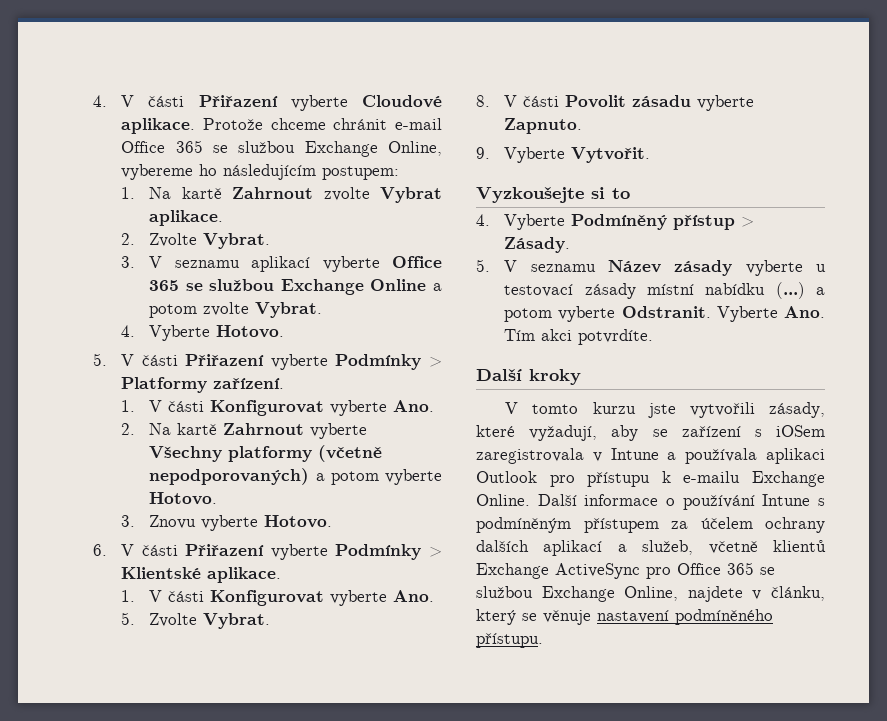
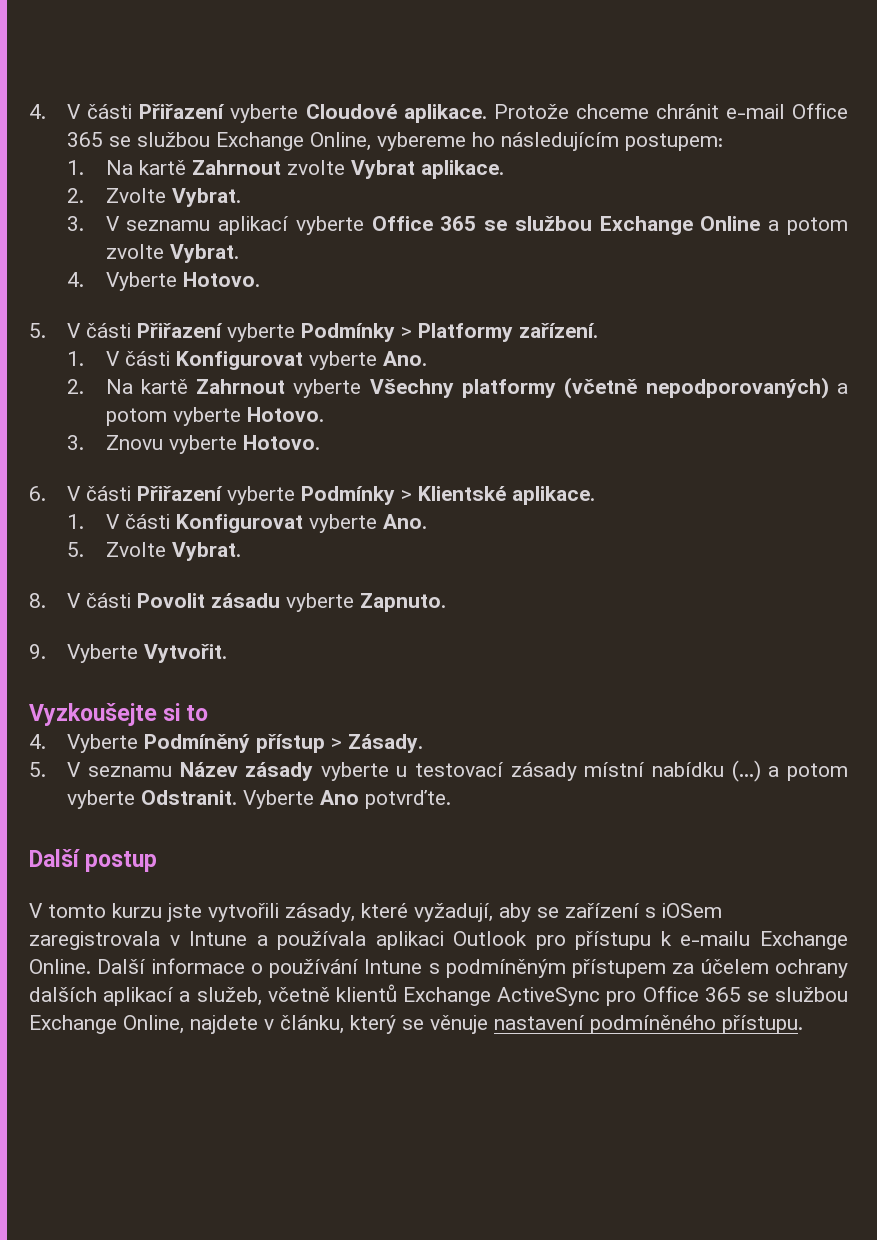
[784,306,825,318] [504,329,654,345] [476,369,581,385] Ano. Tím akci potvrdíte. // Další kroky -> [320,790,452,809] [29,849,158,872] Ano potvrďte. // Další postup

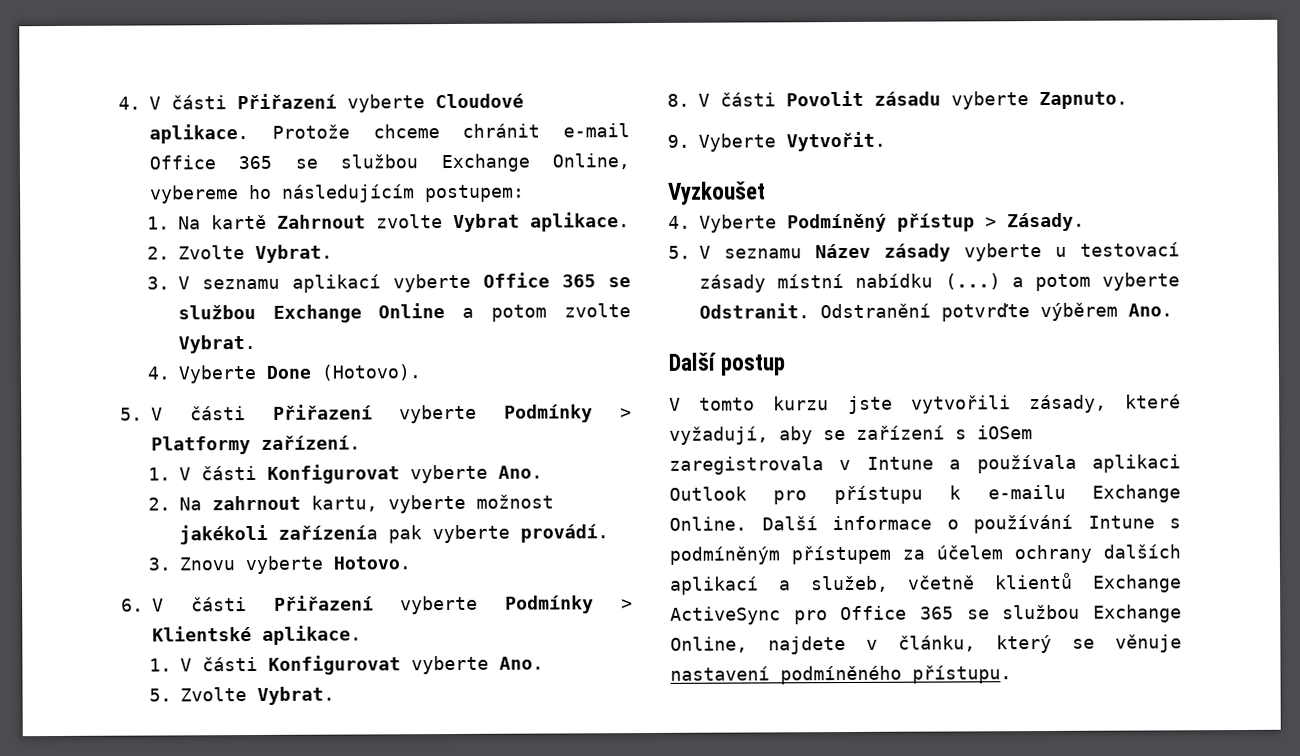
[182,272,260,287] Hotovo. -> [265,364,422,381] Done (Hotovo).
[140,377,848,399] [105,407,324,426] kartě Zahrnout vyberte Všechny platformy (včetně nepodporovaných) a potom vyberte Hotovo. -> [211,494,554,514] [178,524,609,545] zahrnout kartu, vyberte možnost jakékoli zařízenía pak vyberte provádí.
[29,703,209,726] Vyzkoušejte si to -> [668,181,766,205] Vyzkoušet
[243,790,452,809] Vyberte Ano potvrďte. -> [820,302,1173,322] Odstranění potvrďte výběrem Ano.

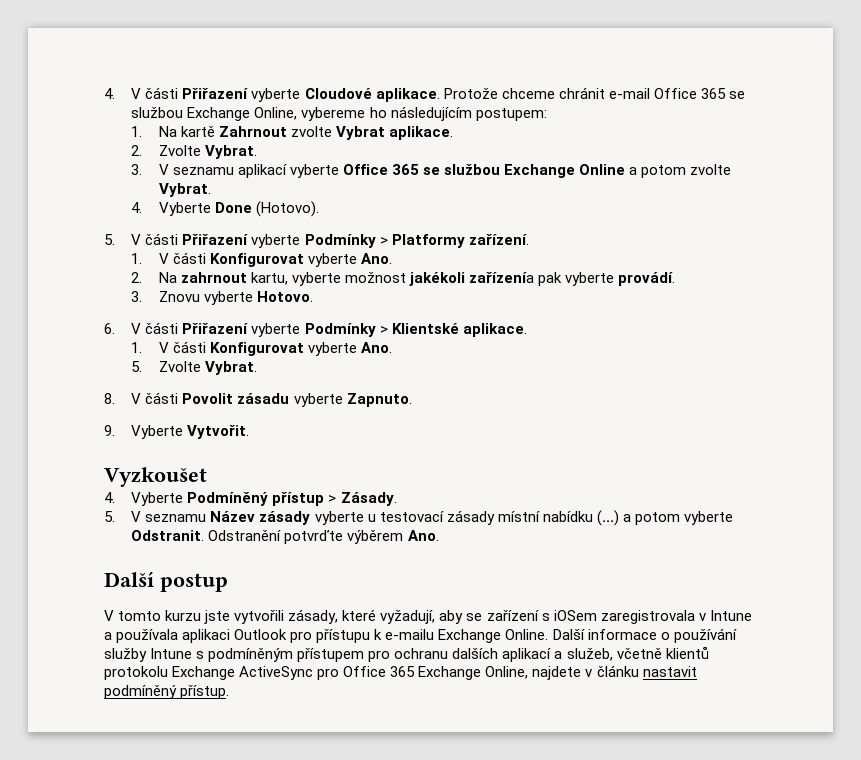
(1073, 524) none -> [104,648,147,662] služby
[902,544,1092,564] za účelem ochrany -> [368,648,449,662] pro ochranu
(1074, 581) none -> [104,666,168,680] protokolu
[966,604,1081,620] se službou -> (416, 671) none
[898,634,1182,654] [670,665,1012,685] článku, který se věnuje nastavení podmíněného přístupu. -> [596,665,697,677] [104,685,230,699] článku nastavit podmíněný přístup.

